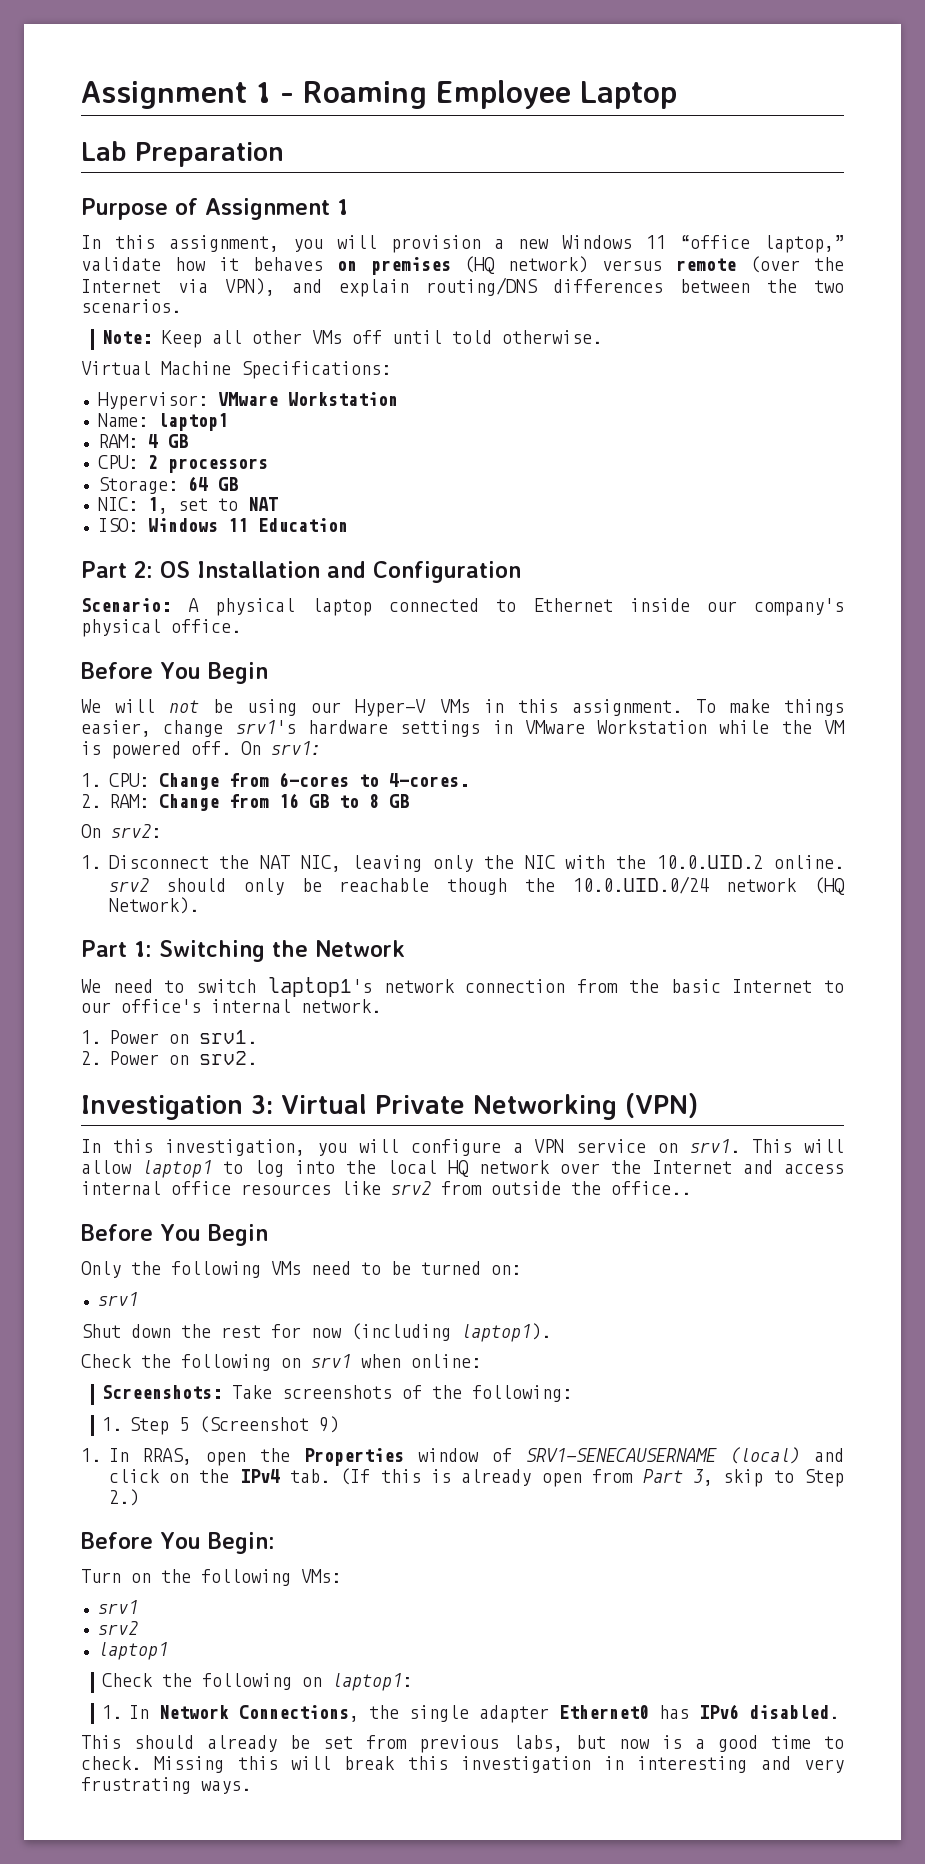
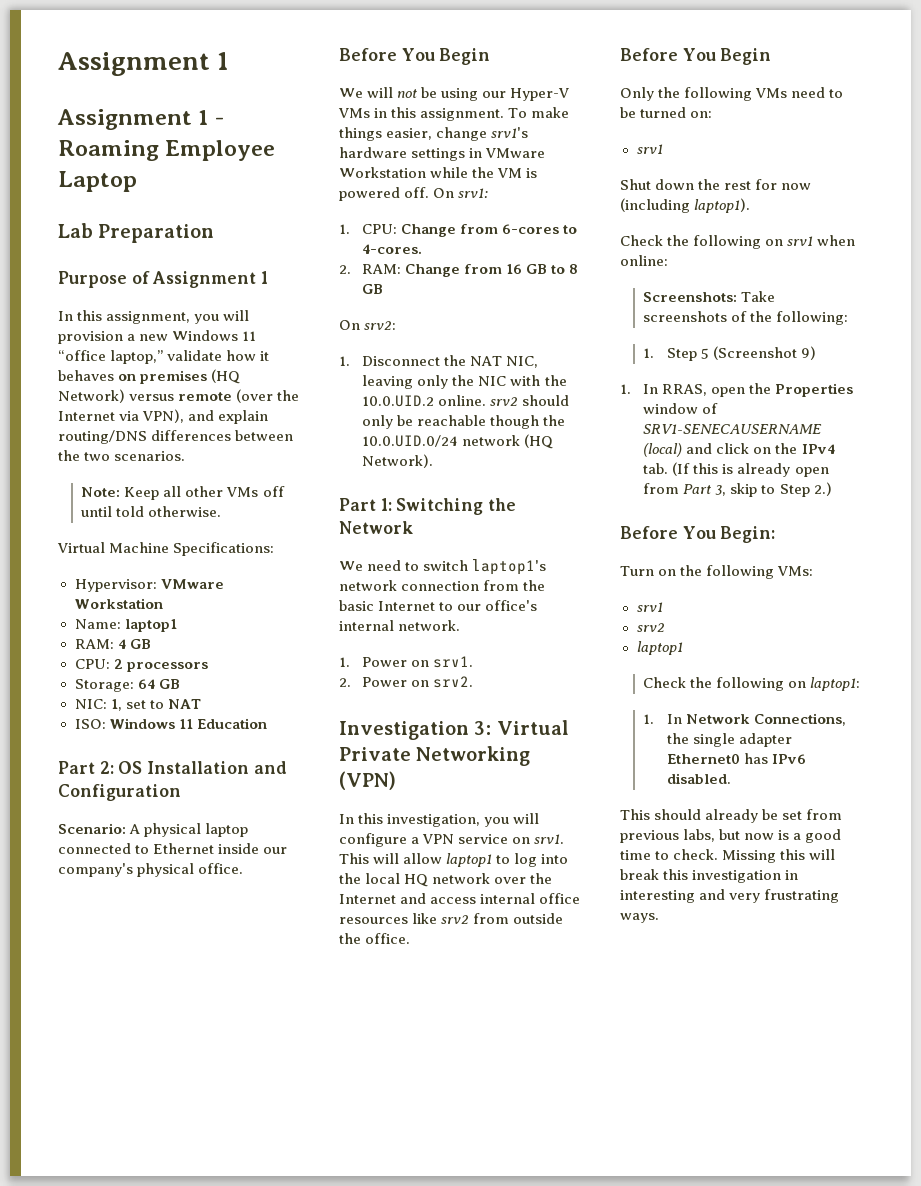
[81,81,271,109] Assignment 1 -> [58,52,230,76] [57,109,209,130] Assignment 1 // Assignment 1
[508,256,589,273] network) -> [58,389,125,403] Network)
[611,1181,691,1195] office.. -> [365,933,411,944] office.

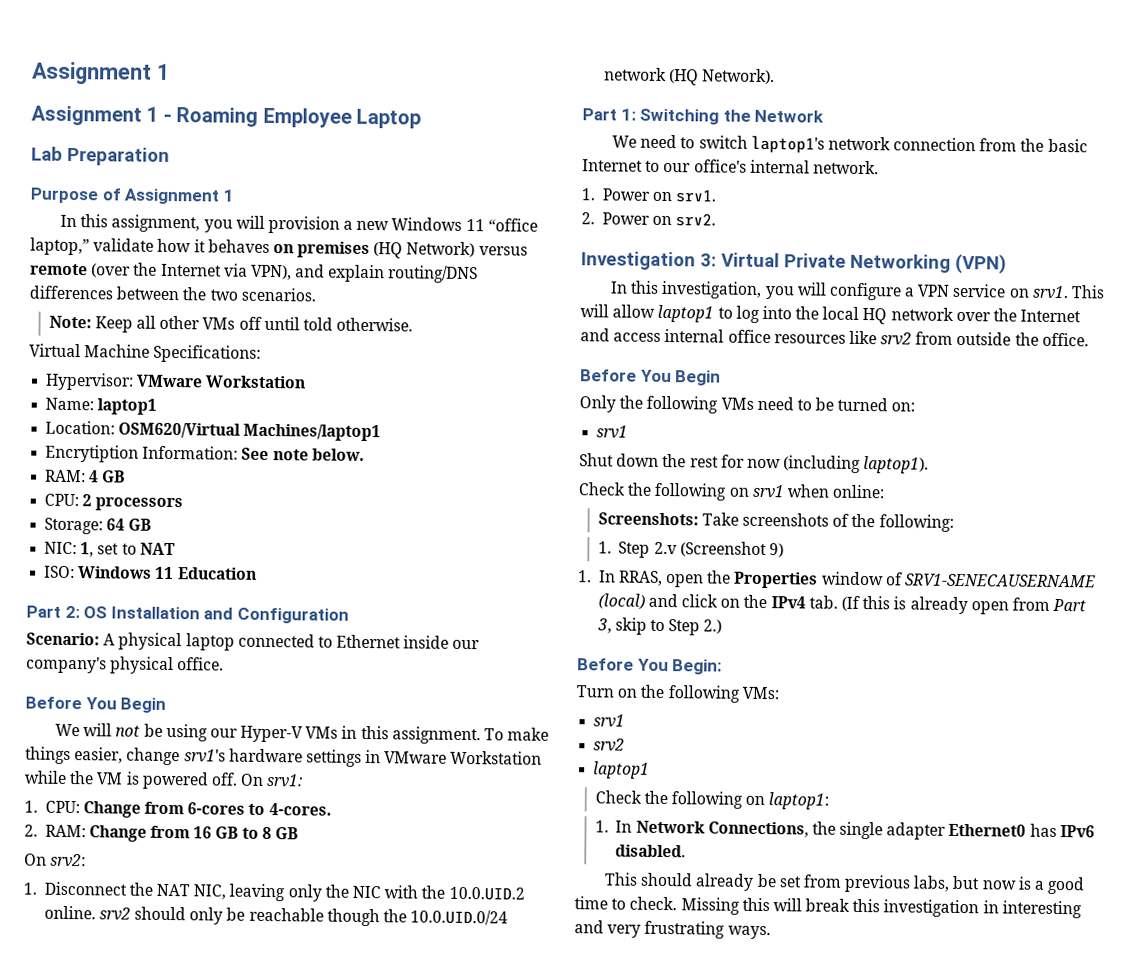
(177, 625) none -> [45,420,382,442] [45,444,365,463] // Location: OSM620/Virtual Machines/laptop1 // Encrytiption Information: See note below.
[700,348,709,359] 5 -> [653,541,677,555] 2.v

